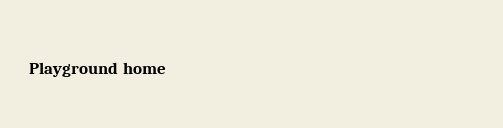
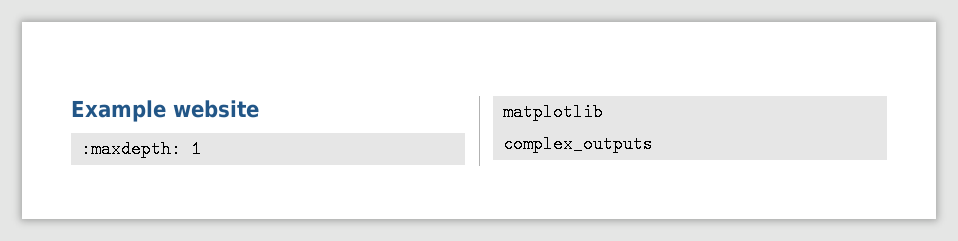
[29,62,166,77] Playground home -> [71,100,259,122] [80,140,201,158] [502,103,603,121] [502,135,653,153] Example website // :maxdepth: 1 // matplotlib // complex_outputs

